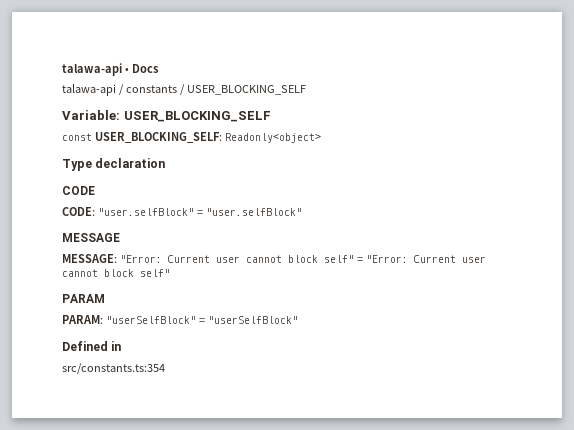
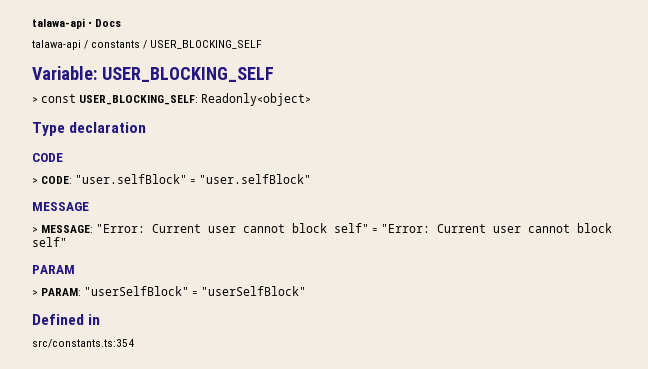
(271, 116) none -> [32,97,38,103] >
(95, 190) none -> [32,178,38,184] >
(120, 237) none -> [32,227,38,233] >
(105, 298) none -> [32,290,38,296] >

